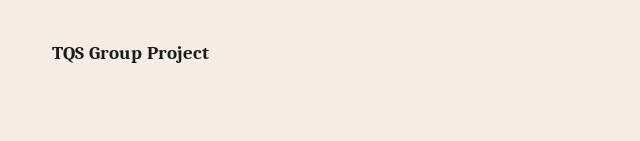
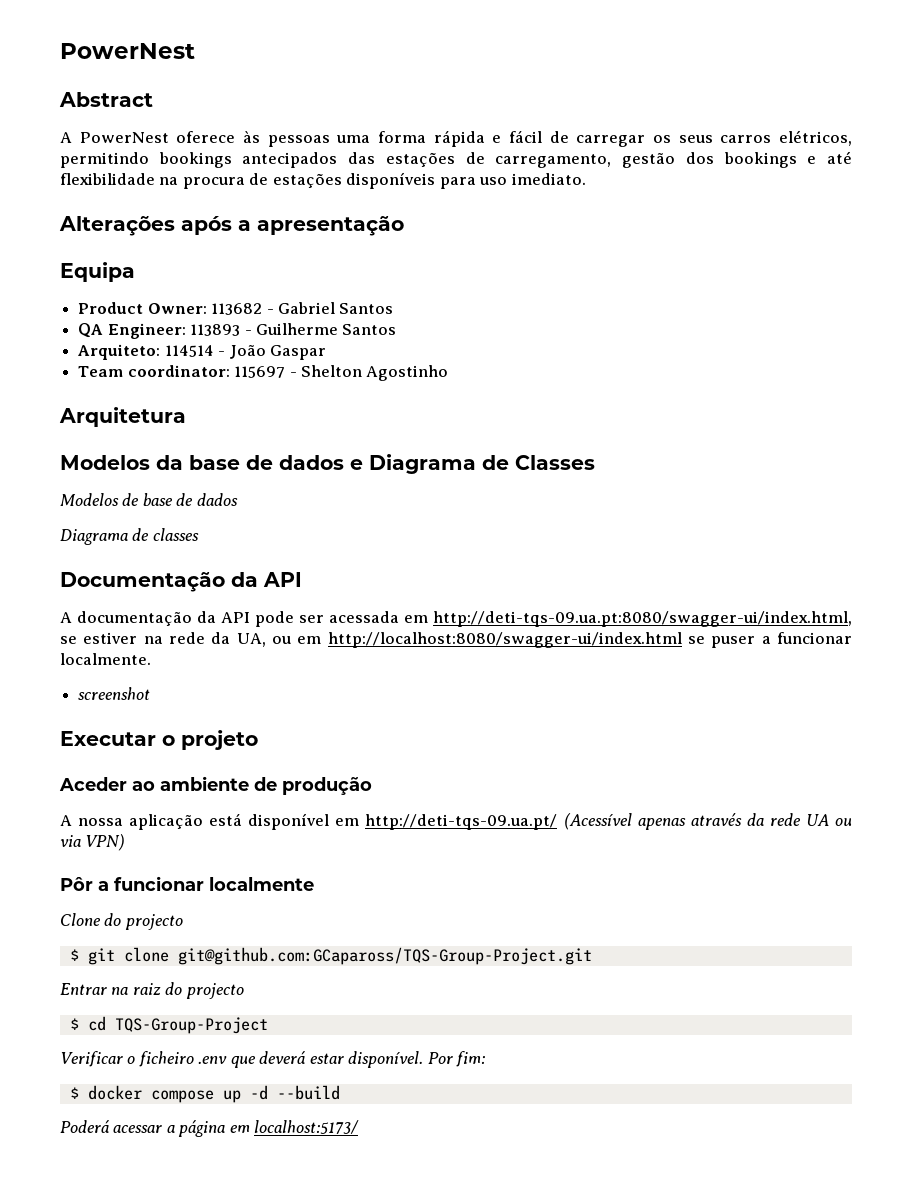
[52,46,209,63] TQS Group Project -> [60,43,195,59] [59,92,153,107] [60,130,852,147] [60,151,853,168] [60,172,586,189] [59,216,404,236] [60,262,135,282] [78,302,394,315] [78,323,397,339] [78,344,326,360] [78,365,449,381] [59,407,186,427] [60,454,595,474] [60,493,238,506] [60,528,199,545] [60,572,302,592] [60,611,852,627] [60,632,852,648] [60,653,151,665] [78,687,151,700] [60,730,258,750] [59,776,372,795] [60,813,852,830] [60,834,126,851] [60,876,314,891] [60,913,183,930] [69,947,592,965] [60,982,244,999] [69,1016,268,1034] [60,1051,486,1068] [69,1085,340,1103] [60,1120,360,1137] PowerNest // Abstract // A PowerNest oferece às pessoas uma forma rápida e fácil de carregar os seus carros elétricos, permitindo bookings antecipados das estações de carregamento, gestão dos bookings e até flexibilidade na procura de estações disponíveis para uso imediato. // Alterações após a apresentação // Equipa // Product Owner: 113682 - Gabriel Santos // QA Engineer: 113893 - Guilherme Santos // Arquiteto: 114514 - João Gaspar // Team coordinator: 115697 - Shelton Agostinho // Arquitetura // Modelos da base de dados e Diagrama de Classes // Modelos de base de dados // Diagrama de classes // Documentação da API // A documentação da API pode ser acessada em http://deti-tqs-09.ua.pt:8080/swagger-ui/index.html, se estiver na rede da UA, ou em http://localhost:8080/swagger-ui/index.html se puser a funcionar localmente. // screenshot // Executar o projeto // Aceder ao ambiente de produção // A nossa aplicação está disponível em http://deti-tqs-09.ua.pt/ (Acessível apenas através da rede UA ou via VPN) // Pôr a funcionar localmente // Clone do projecto // $ git clone git@github.com:GCapaross/TQS-Group-Project.git // Entrar na raiz do projecto // $ cd TQS-Group-Project // Verificar o ficheiro .env que deverá estar disponível. Por fim: // $ docker compose up -d --build // Poderá acessar a página em localhost:5173/

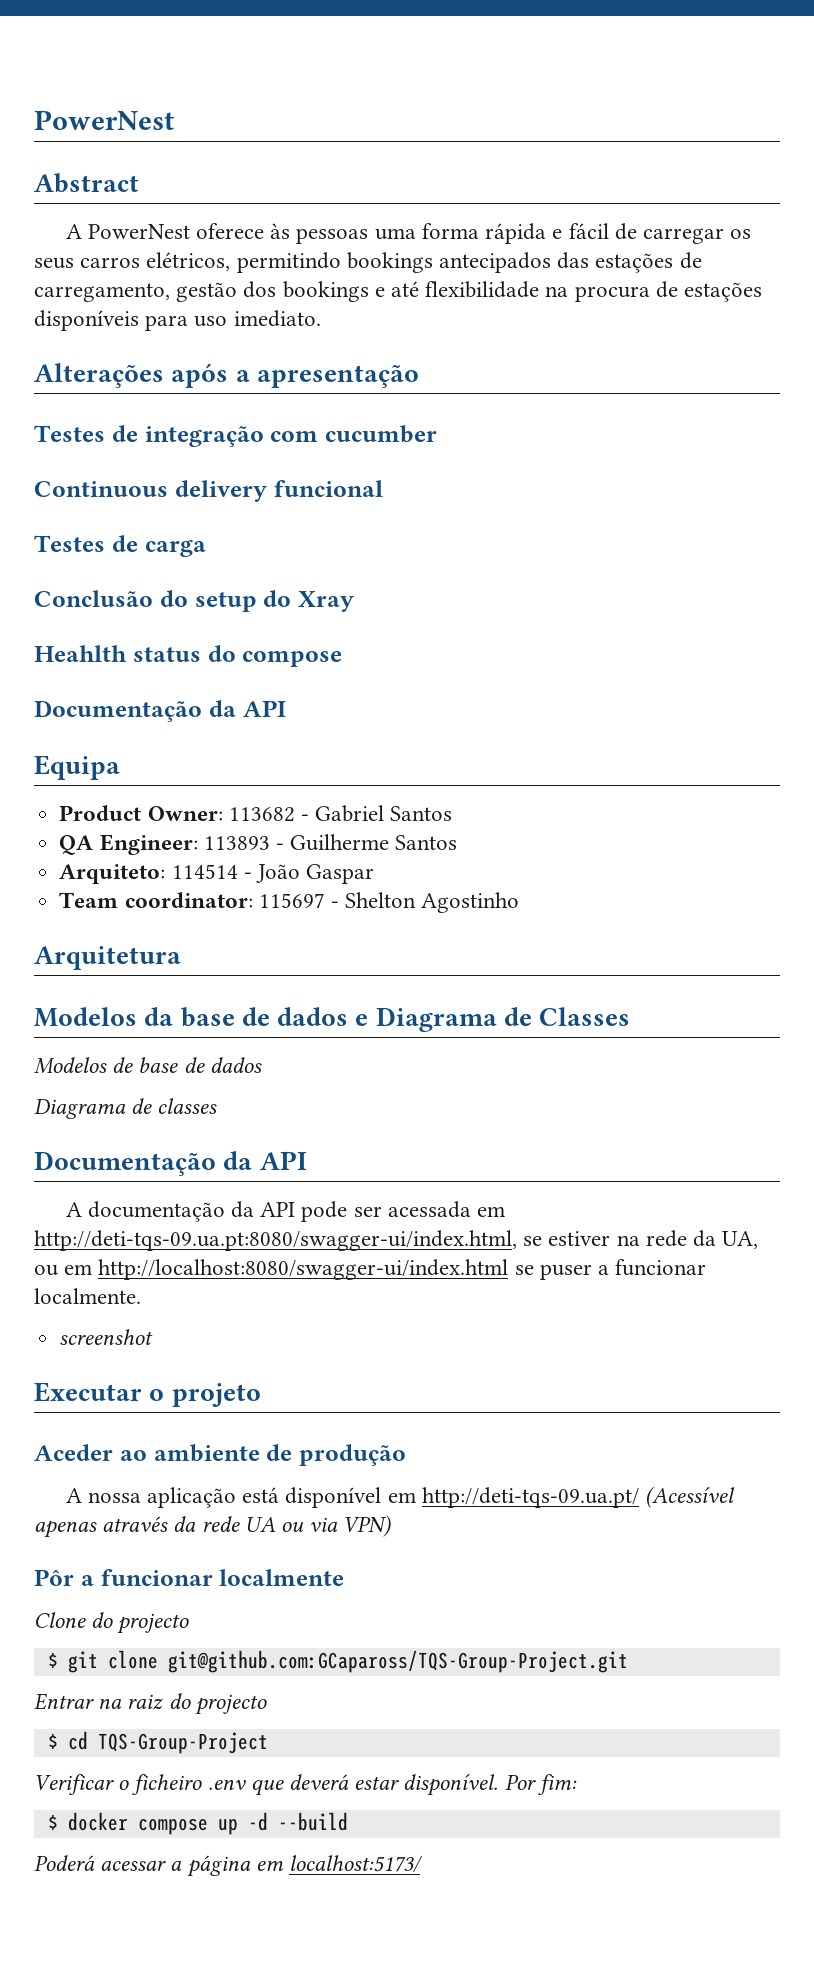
(404, 226) none -> [34,425,437,447] [34,480,383,502] [34,535,206,557] [34,590,354,612] [34,645,343,667] [34,700,286,722] // Testes de integração com cucumber // Continuous delivery funcional // Testes de carga // Conclusão do setup do Xray // Heahlth status do compose // Documentação da API

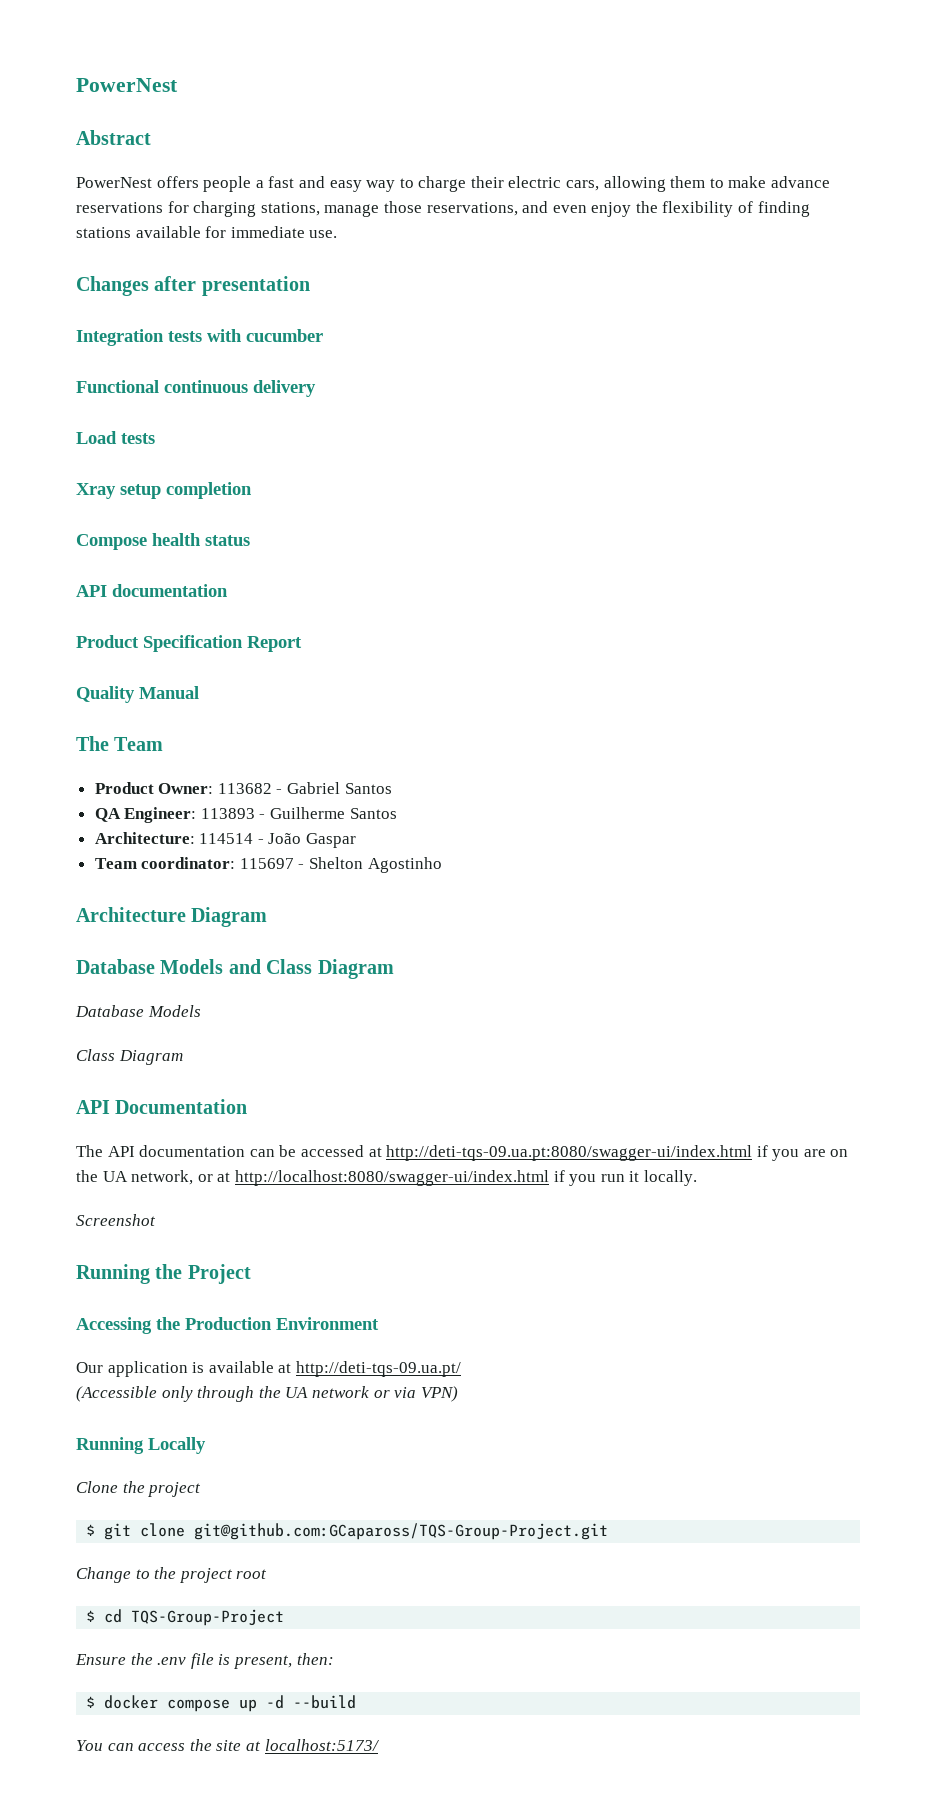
[65,223,752,244] [34,252,702,273] [34,281,763,302] [34,310,321,331] [34,363,419,388] [34,425,319,447] A PowerNest oferece às pessoas uma forma rápida e fácil de carregar os seus carros elétricos, permitindo bookings antecipados das estações de carregamento, gestão dos bookings e até flexibilidade na procura de estações disponíveis para uso imediato. // Alterações após a apresentação // Testes de integração com -> [76,176,831,192] [76,201,810,217] [76,226,338,238] [76,276,310,296] [76,329,242,346] PowerNest offers people a fast and easy way to charge their electric cars, allowing them to make advance reservations for charging stations, manage those reservations, and even enjoy the flexibility of finding stations available for immediate use. // Changes after presentation // Integration tests with
[34,481,168,497] Continuous -> [76,380,248,393] Functional continuous
[273,480,383,497] [34,535,206,557] [34,590,354,612] [34,645,343,667] [34,700,286,722] [34,755,120,780] funcional // Testes de carga // Conclusão do setup do Xray // Heahlth status do compose // Documentação da API // Equipa -> [76,431,155,444] [76,482,252,499] [76,533,250,550] [76,584,228,597] [76,635,302,652] [76,686,199,703] [76,736,164,751] // Load tests // Xray setup completion // Compose health status // API documentation // Product Specification Report // Quality Manual // The Team
[59,864,166,884] Arquiteto: -> [94,832,195,844] Architecture:
[34,946,181,970] [34,1007,631,1032] [34,1057,262,1074] [34,1098,218,1119] [34,1151,307,1176] [65,1201,506,1222] [34,1230,759,1251] [34,1259,707,1280] [34,1288,141,1304] [59,1329,154,1345] [34,1382,261,1407] [34,1444,406,1466] [65,1486,736,1508] [34,1515,392,1538] [34,1569,345,1586] Arquitetura // Modelos da base de dados e Diagrama de Classes // Modelos de base de dados // Diagrama de classes // Documentação da API // A documentação da API pode ser acessada em http://deti-tqs-09.ua.pt:8080/swagger-ui/index.html, se estiver na rede da UA, ou em http://localhost:8080/swagger-ui/index.html se puser a funcionar localmente. // screenshot // Executar o projeto // Aceder ao ambiente de produção // A nossa aplicação está disponível em http://deti-tqs-09.ua.pt/ (Acessível apenas através da rede UA ou via VPN) // Pôr a funcionar localmente -> [76,907,268,927] [76,959,394,979] [75,1005,201,1017] [76,1049,183,1065] [76,1099,248,1114] [76,1145,849,1161] [76,1170,697,1186] [76,1214,156,1226] [76,1264,251,1284] [76,1317,379,1334] [76,1361,461,1377] [76,1386,458,1402] [76,1437,206,1454] Architecture Diagram // Database Models and Class Diagram // Database Models // Class Diagram // API Documentation // The API documentation can be accessed at http://deti-tqs-09.ua.pt:8080/swagger-ui/index.html if you are on the UA network, or at http://localhost:8080/swagger-ui/index.html if you run it locally. // Screenshot // Running the Project // Accessing the Production Environment // Our application is available at http://deti-tqs-09.ua.pt/ // (Accessible only through the UA network or via VPN) // Running Locally
[91,1612,190,1634] do projecto -> [122,1481,202,1497] the project
[34,1693,267,1715] [47,1731,268,1754] [34,1774,577,1796] Entrar na raiz do projecto // $ cd TQS-Group-Project // Verificar o ficheiro .env que deverá estar disponível. Por fim: -> [76,1567,268,1583] [86,1609,285,1626] [75,1653,334,1669] Change to the project root // $ cd TQS-Group-Project // Ensure the .env file is present, then:
[34,1855,284,1877] Poderá acessar a página em -> [76,1739,261,1751] You can access the site at

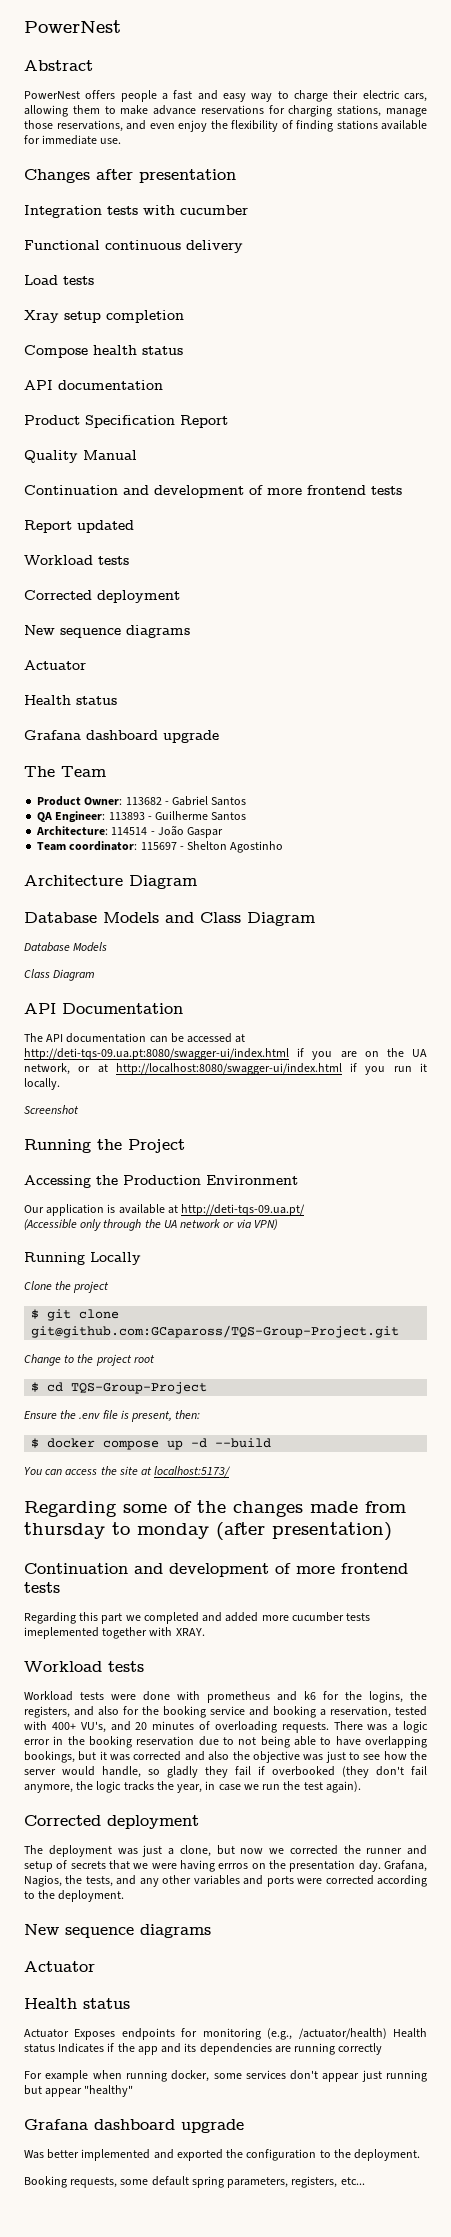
(199, 692) none -> [24,485,402,498] [24,520,134,533] [24,555,129,565] [24,590,180,603] [24,625,190,638] [24,660,86,670] [24,695,117,705] [24,730,219,743] // Continuation and development of more frontend tests // Report updated // Workload tests // Corrected deployment // New sequence diagrams // Actuator // Health status // Grafana dashboard upgrade
(380, 1745) none -> [24,1500,406,1517] [24,1522,392,1541] [24,1563,408,1577] [24,1582,60,1593] [24,1612,371,1624] [24,1627,205,1639] [24,1661,144,1672] [24,1691,427,1703] [24,1706,427,1718] [24,1721,428,1733] [24,1736,427,1748] [24,1751,427,1763] [24,1766,427,1778] [24,1781,361,1793] [24,1815,199,1829] [24,1845,427,1857] [24,1860,427,1872] [24,1875,427,1887] [24,1890,125,1902] [24,1924,211,1938] [24,1961,95,1972] [24,1998,130,2009] [24,2028,427,2040] [24,2043,383,2055] [24,2070,428,2082] [24,2085,134,2097] [24,2119,244,2133] [24,2149,421,2161] [24,2176,365,2188] // Regarding some of the changes made from thursday to monday (after presentation) // Continuation and development of more frontend tests // Regarding this part we completed and added more cucumber tests imeplemented together with XRAY. // Workload tests // Workload tests were done with prometheus and k6 for the logins, the registers, and also for the booking service and booking a reservation, tested with 400+ VU's, and 20 minutes of overloading requests. There was a logic error in the booking reservation due to not being able to have overlapping bookings, but it was corrected and also the objective was just to see how the server would handle, so gladly they fail if overbooked (they don't fail anymore, the logic tracks the year, in case we run the test again). // Corrected deployment // The deployment was just a clone, but now we corrected the runner and setup of secrets that we were having errros on the presentation day. Grafana, Nagios, the tests, and any other variables and ports were corrected according to the deployment. // New sequence diagrams // Actuator // Health status // Actuator Exposes endpoints for monitoring (e.g., /actuator/health) Health status Indicates if the app and its dependencies are running correctly // For example when running docker, some services don't appear just running but appear "healthy" // Grafana dashboard upgrade // Was better implemented and exported the configuration to the deployment. // Booking requests, some default spring parameters, registers, etc...

